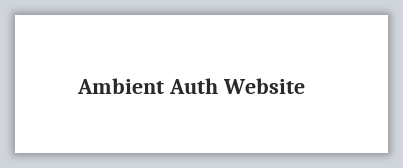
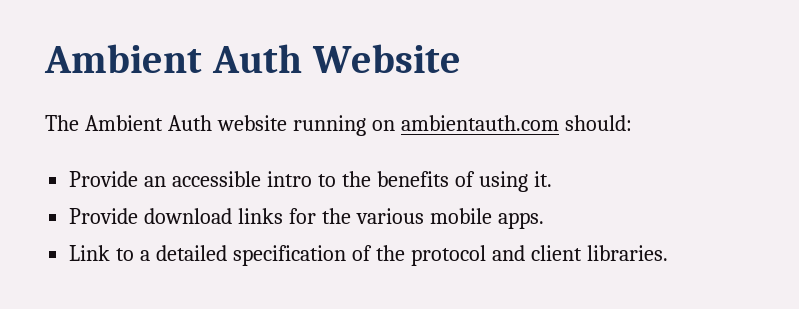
(305, 86) none -> [45,115,632,136] [69,171,552,192] [69,208,544,229] [69,245,668,266] // The Ambient Auth website running on ambientauth.com should: // Provide an accessible intro to the benefits of using it. // Provide download links for the various mobile apps. // Link to a detailed specification of the protocol and client libraries.

